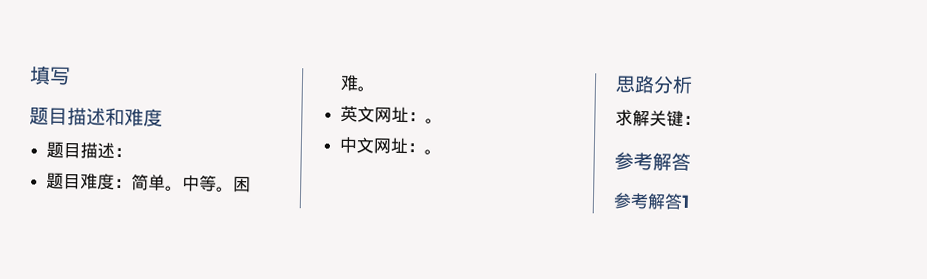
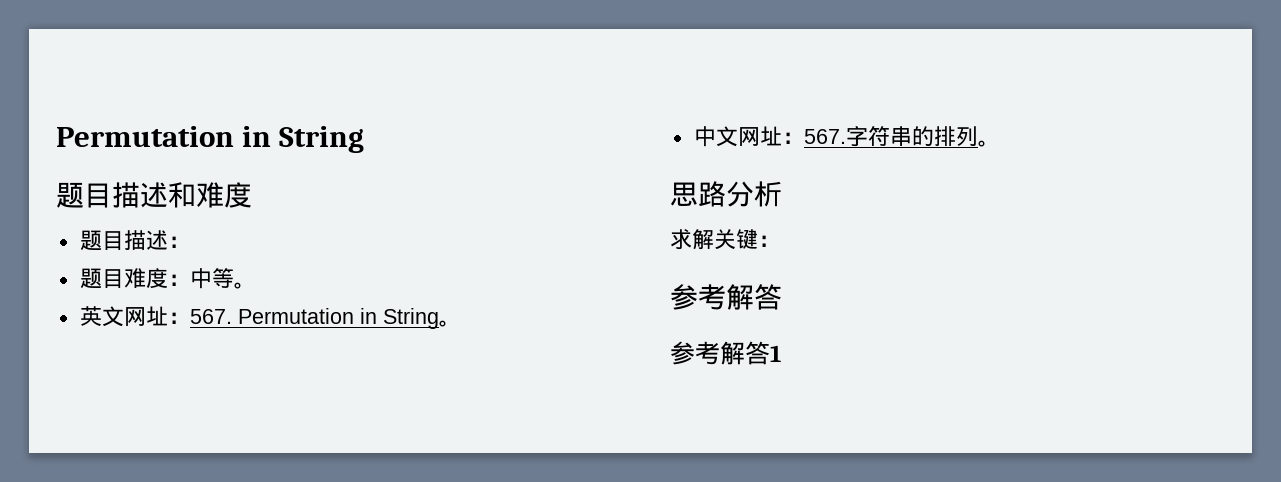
[29,65,71,86] 填写 -> [56,126,365,153] Permutation in String
[131,174,184,192] 简单。 -> (190, 280) none
[233,175,252,193] [340,74,376,92] 困难。 -> (256, 285) none
(427, 117) none -> [189,308,439,329] 567. Permutation in String
(426, 148) none -> [803,126,978,147] 567.字符串的排列

